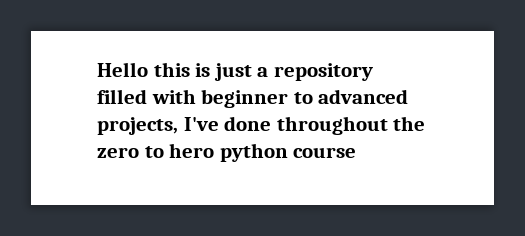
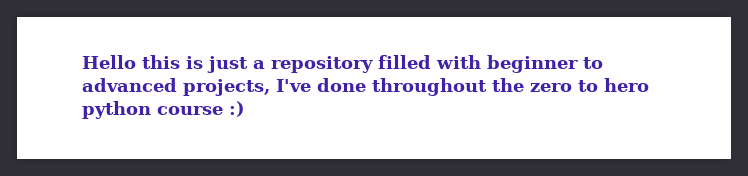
(357, 152) none -> [229,101,245,117] :)

